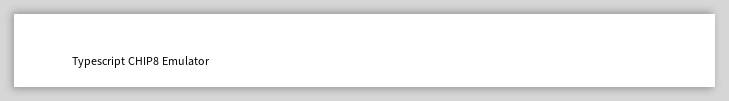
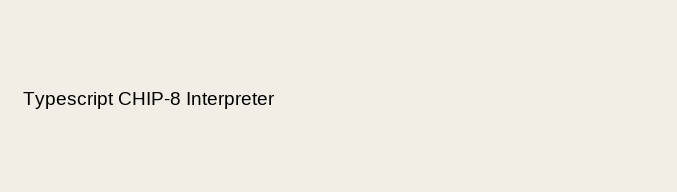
[128,56,211,66] CHIP8 Emulator -> [118,92,276,109] CHIP-8 Interpreter

